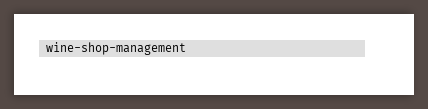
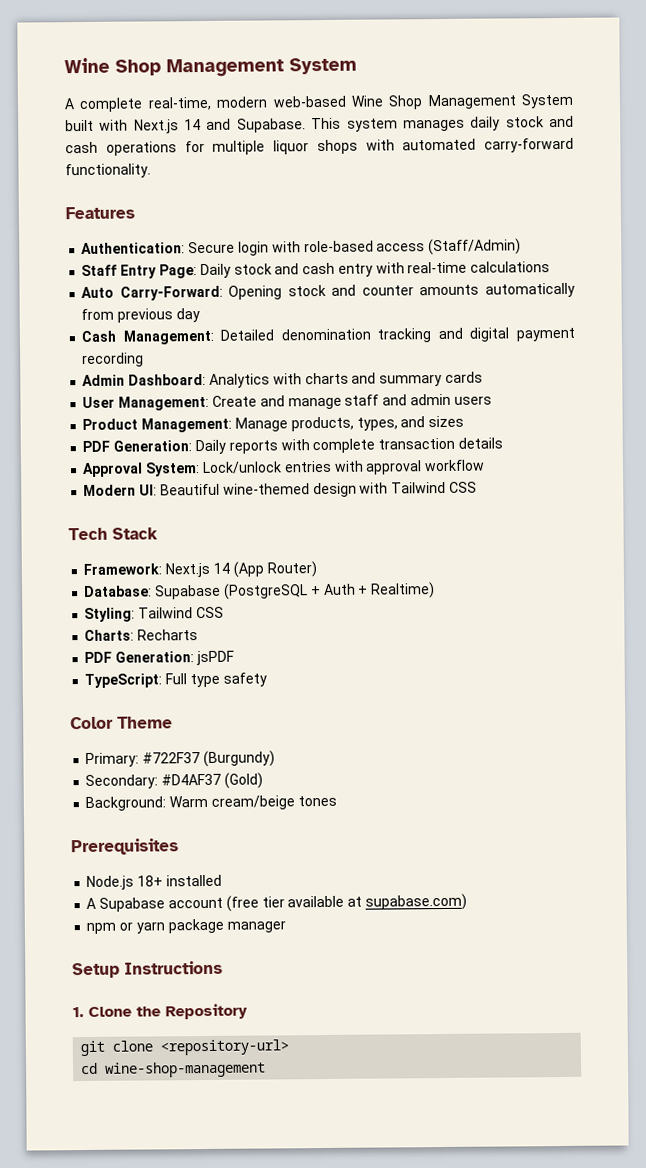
(45, 48) none -> [64,57,357,78] [64,93,574,113] [65,115,574,134] [65,137,574,156] [65,163,151,179] [65,206,135,220] [81,238,522,256] [81,261,551,279] [81,282,575,301] [81,308,200,323] [81,327,575,345] [82,352,145,368] [82,371,483,388] [82,393,492,411] [82,415,465,433] [82,437,503,455] [82,459,486,478] [83,481,477,498] [68,527,158,541] [83,561,317,578] [84,582,436,600] [84,606,224,623] [84,629,199,642] [84,650,234,666] [84,672,267,688] [70,716,173,730] [85,750,275,768] [85,772,263,789] [85,795,337,811] [71,838,179,856] [86,874,222,890] [86,893,467,912] [86,918,286,934] [72,960,223,979] [72,1003,248,1020] [80,1039,290,1057] [81,1062,99,1075] Wine Shop Management System // A complete real-time, modern web-based Wine Shop Management System built with Next.js 14 and Supabase. This system manages daily stock and cash operations for multiple liquor shops with automated carry-forward functionality. // Features // Authentication: Secure login with role-based access (Staff/Admin) // Staff Entry Page: Daily stock and cash entry with real-time calculations // Auto Carry-Forward: Opening stock and counter amounts automatically from previous day // Cash Management: Detailed denomination tracking and digital payment recording // Admin Dashboard: Analytics with charts and summary cards // User Management: Create and manage staff and admin users // Product Management: Manage products, types, and sizes // PDF Generation: Daily reports with complete transaction details // Approval System: Lock/unlock entries with approval workflow // Modern UI: Beautiful wine-themed design with Tailwind CSS // Tech Stack // Framework: Next.js 14 (App Router) // Database: Supabase (PostgreSQL + Auth + Realtime) // Styling: Tailwind CSS // Charts: Recharts // PDF Generation: jsPDF // TypeScript: Full type safety // Color Theme // Primary: #722F37 (Burgundy) // Secondary: #D4AF37 (Gold) // Background: Warm cream/beige tones // Prerequisites // Node.js 18+ installed // A Supabase account (free tier available at supabase.com) // npm or yarn package manager // Setup Instructions // 1. Clone the Repository // git clone <repository-url> // cd

